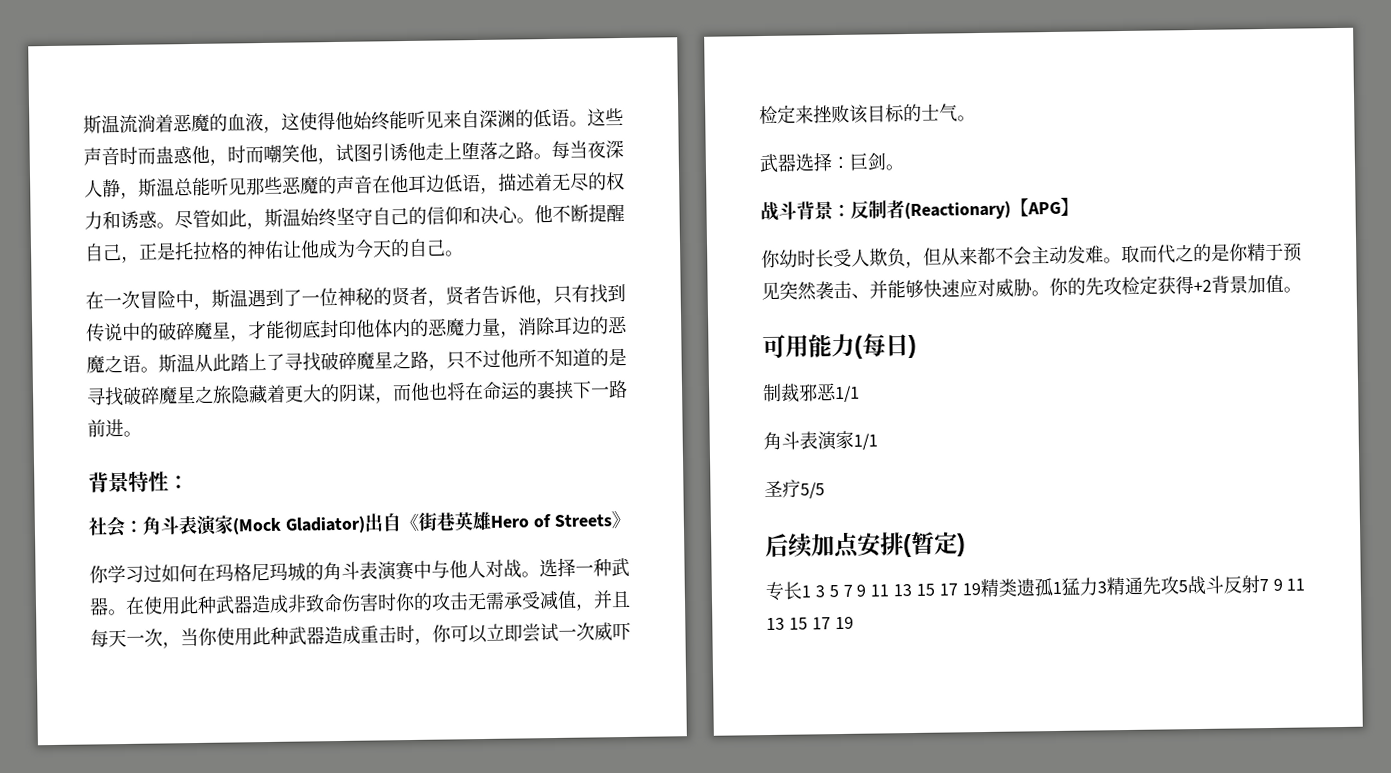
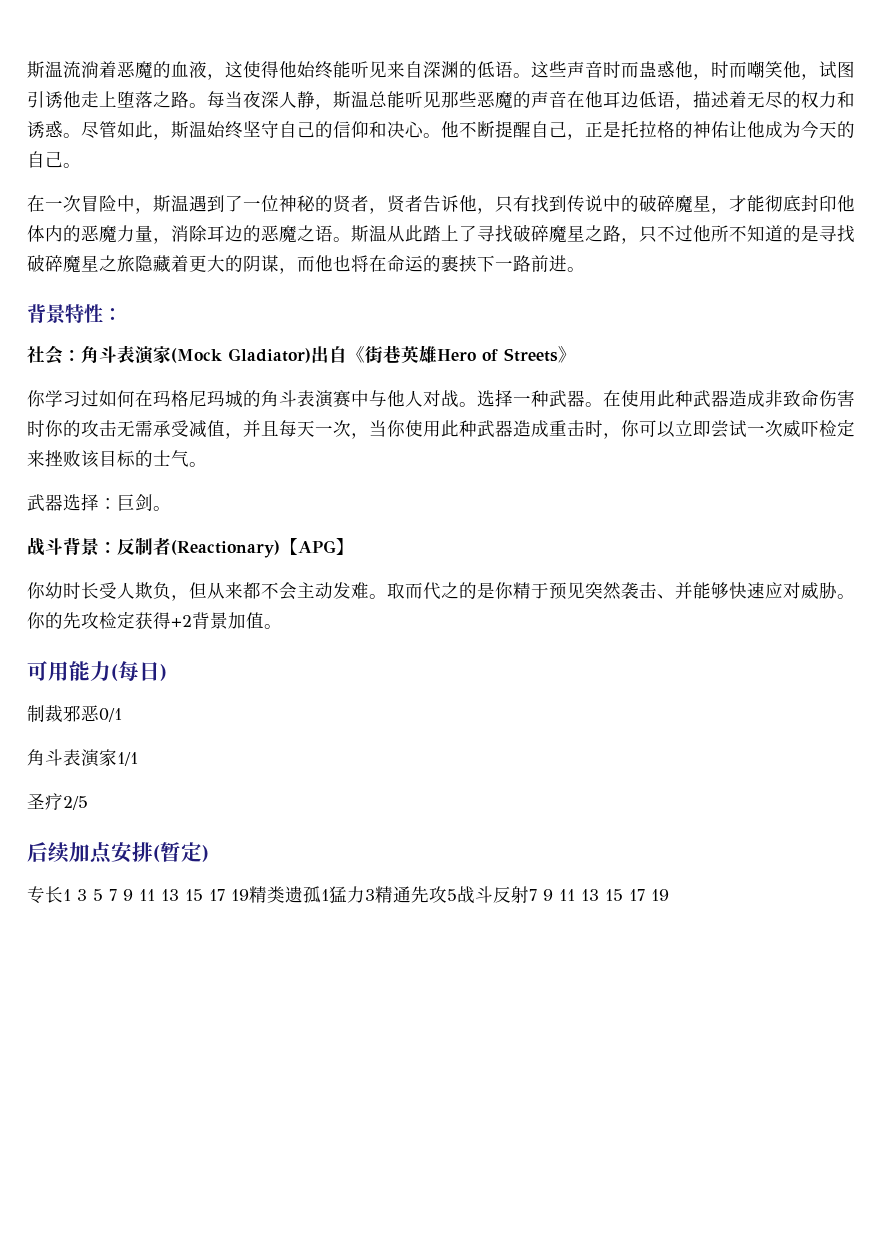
[835,385,860,403] 1/1 -> [99,708,122,722] 0/1
[800,482,825,499] 5/5 -> [63,796,88,810] 2/5

